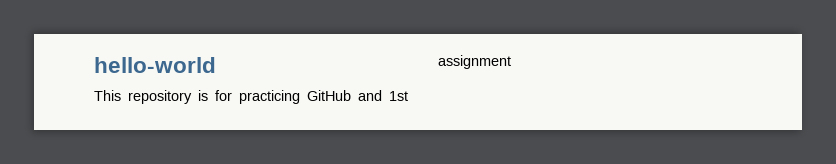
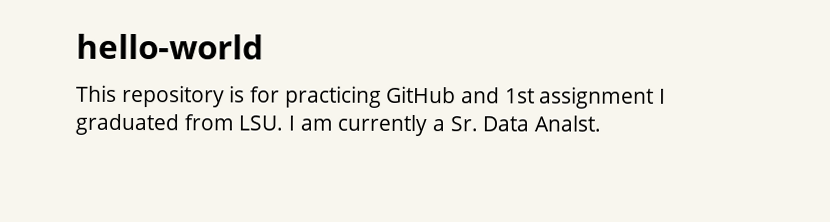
(511, 62) none -> [659,88,667,104] [75,113,602,137] I graduated from LSU. I am currently a Sr. Data Analst.

